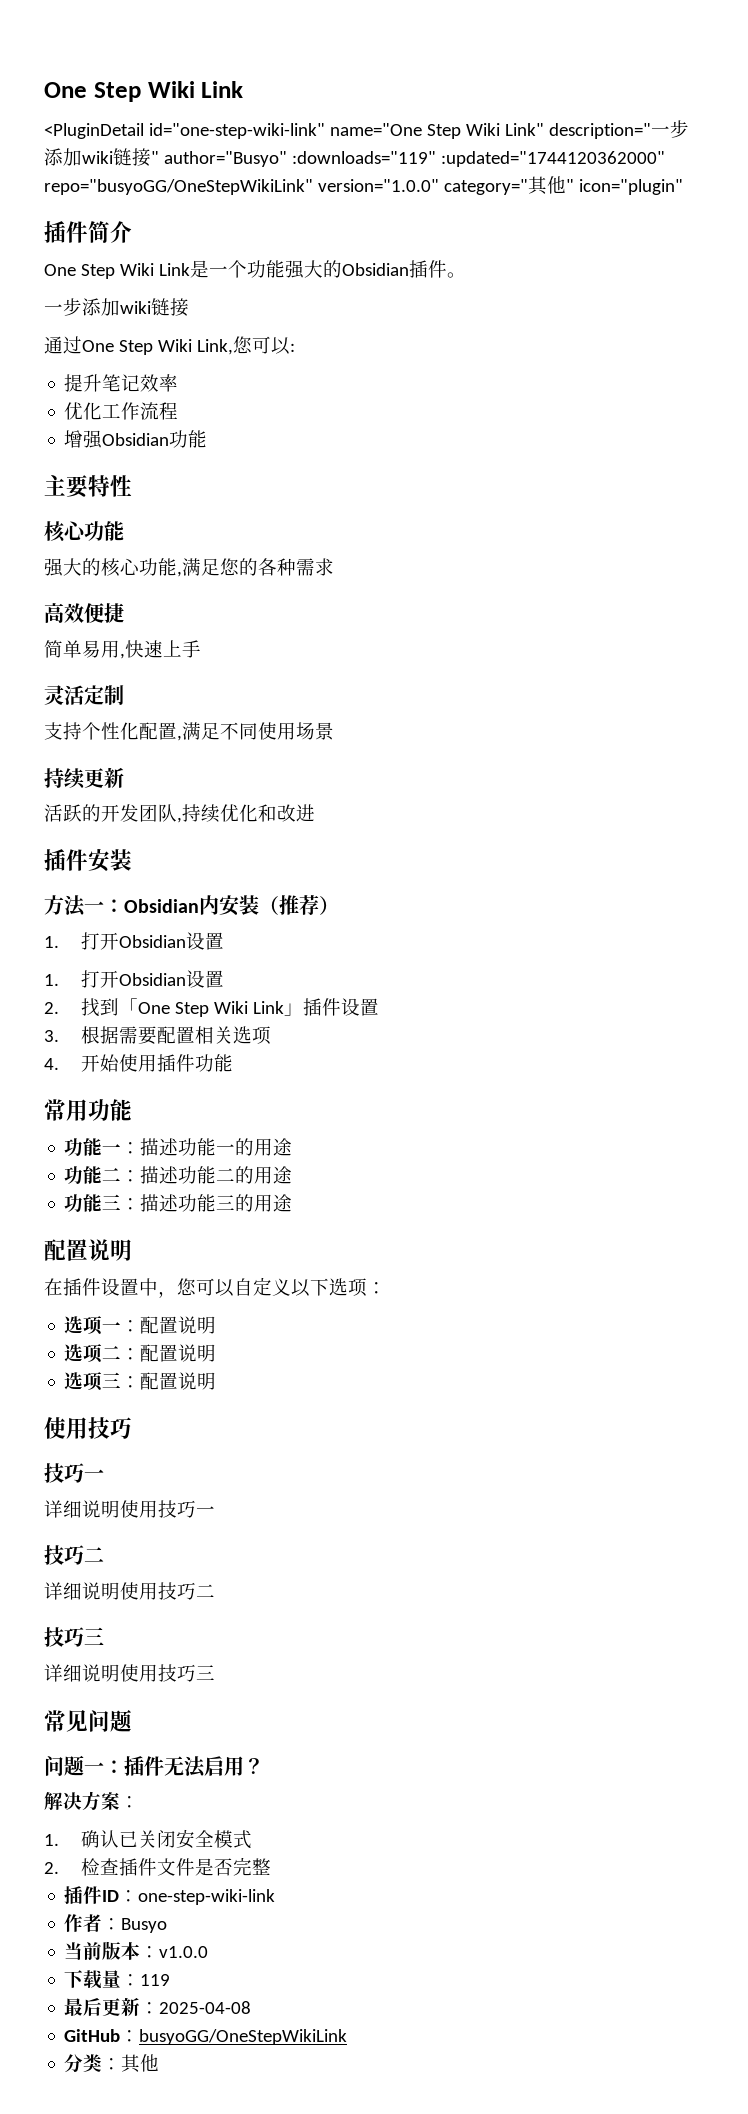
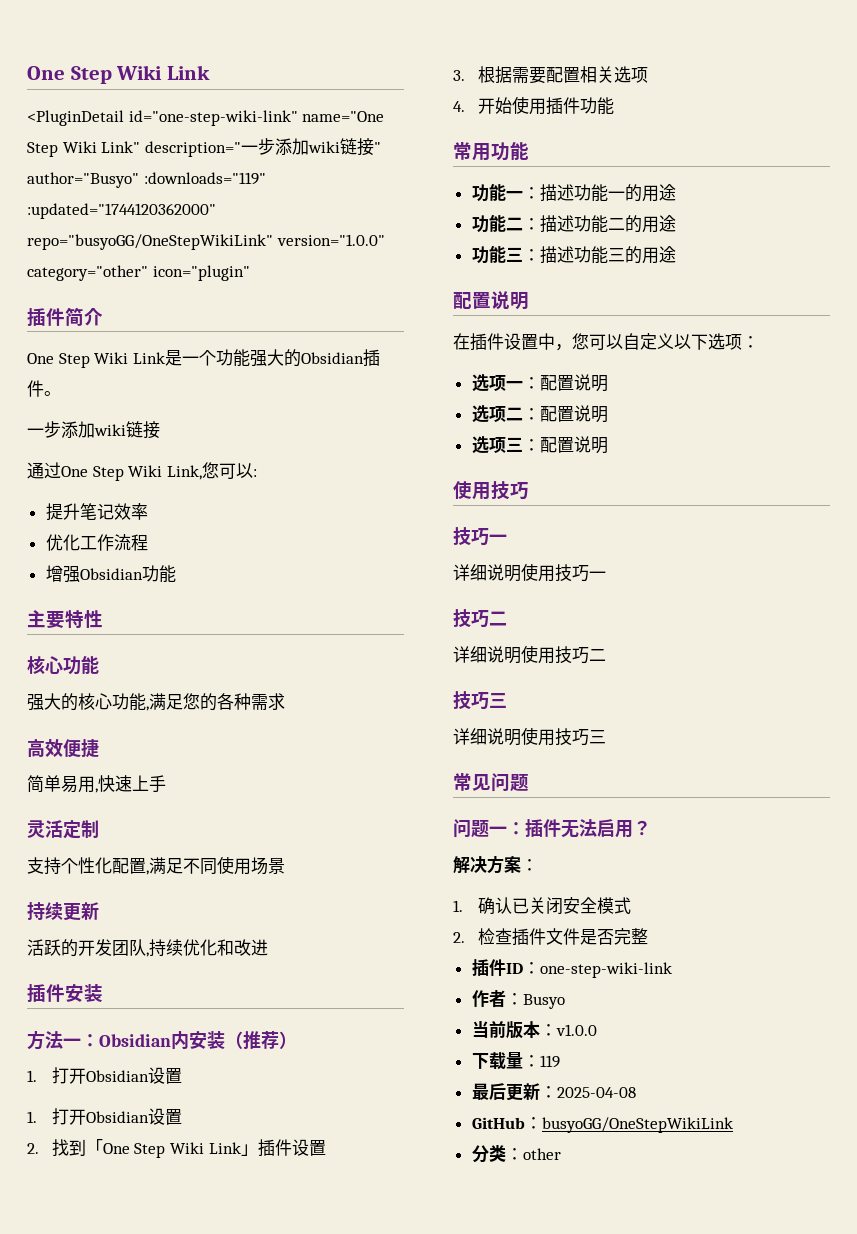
[443,176,574,195] category="其他" -> [27,265,148,281] category="other"
[121,2054,160,2073] 其他 -> [522,1148,561,1160] other

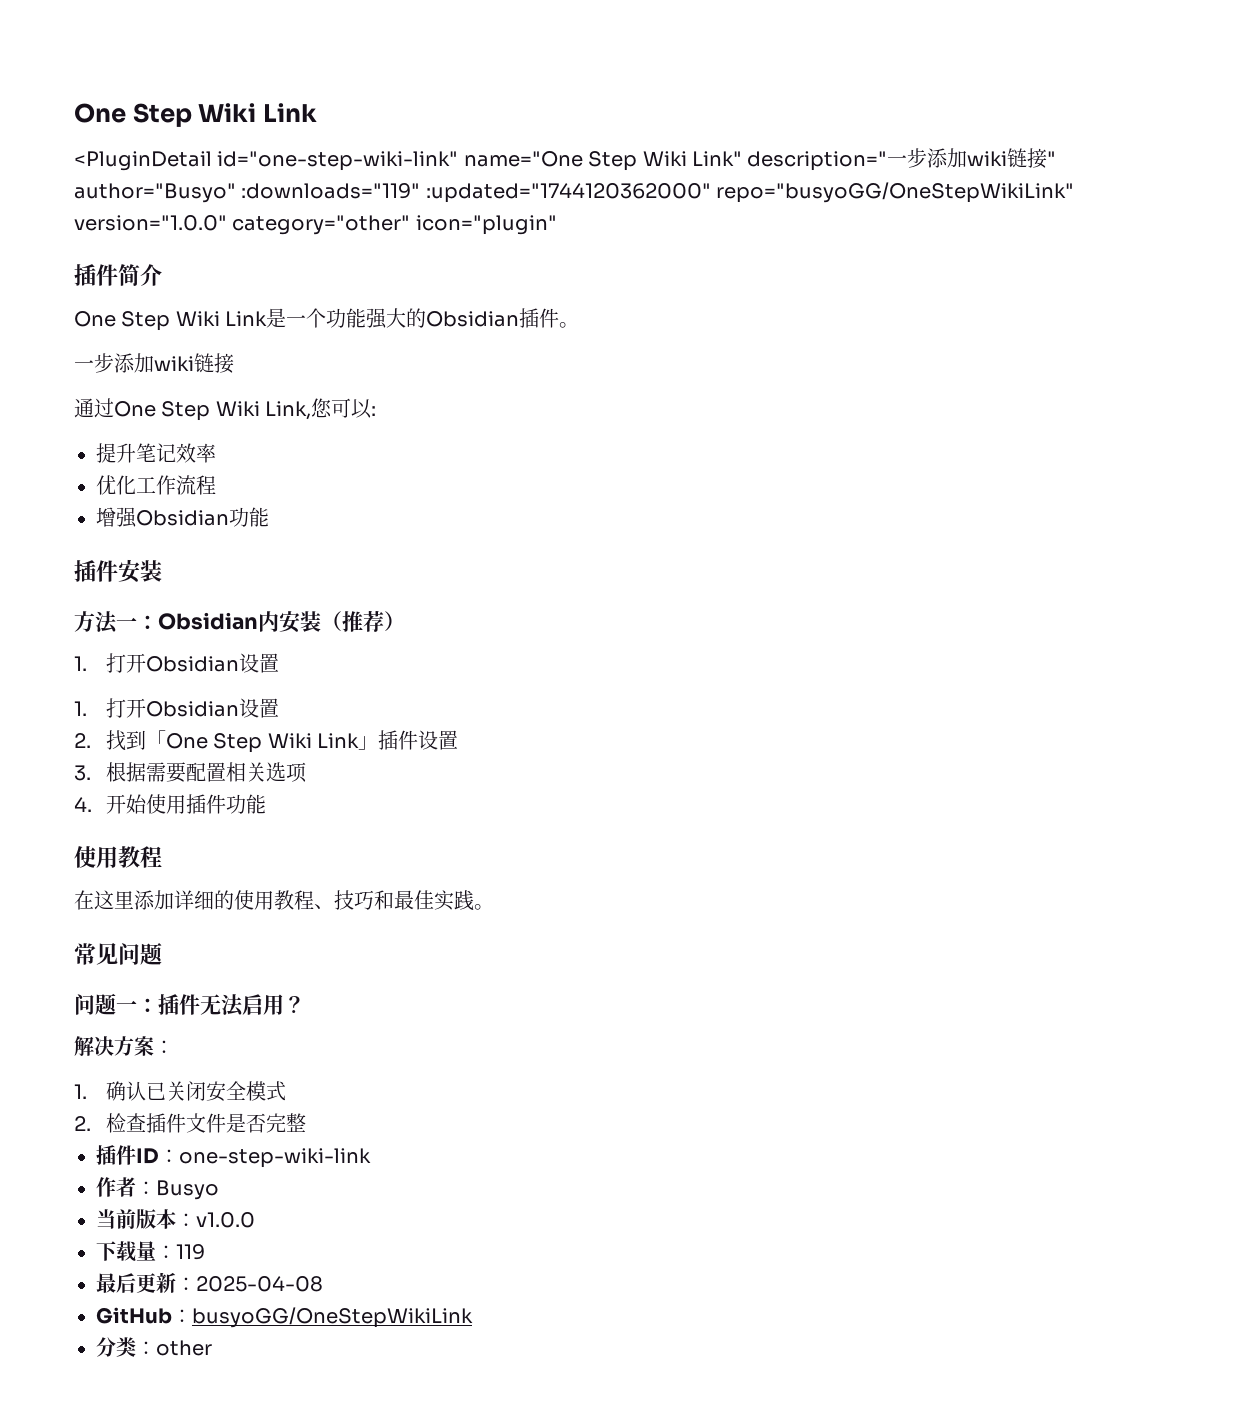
[27,610,103,629] [27,656,99,675] [27,693,285,711] [27,738,99,758] [27,775,166,793] [27,820,99,839] [27,856,285,875] [27,902,99,921] [27,939,268,957] // 主要特性 // 核心功能 // 强大的核心功能,满足您的各种需求 // 高效便捷 // 简单易用,快速上手 // 灵活定制 // 支持个性化配置,满足不同使用场景 // 持续更新 // 活跃的开发团队,持续优化和改进 -> (269, 517) none
[453,142,529,161] [471,183,676,202] [471,214,676,233] [471,245,676,264] [453,291,529,310] [453,333,759,351] [471,374,608,392] [471,405,608,423] [471,436,608,454] [453,481,529,500] [453,527,507,546] [453,563,606,582] [453,609,507,628] [453,645,606,664] [453,691,507,710] [453,727,606,746] 常用功能 // 功能一：描述功能一的用途 // 功能二：描述功能二的用途 // 功能三：描述功能三的用途 // 配置说明 // 在插件设置中，您可以自定义以下选项： // 选项一：配置说明 // 选项二：配置说明 // 选项三：配置说明 // 使用技巧 // 技巧一 // 详细说明使用技巧一 // 技巧二 // 详细说明使用技巧二 // 技巧三 // 详细说明使用技巧三 -> [74,846,162,868] [74,890,494,911] 使用教程 // 在这里添加详细的使用教程、技巧和最佳实践。

